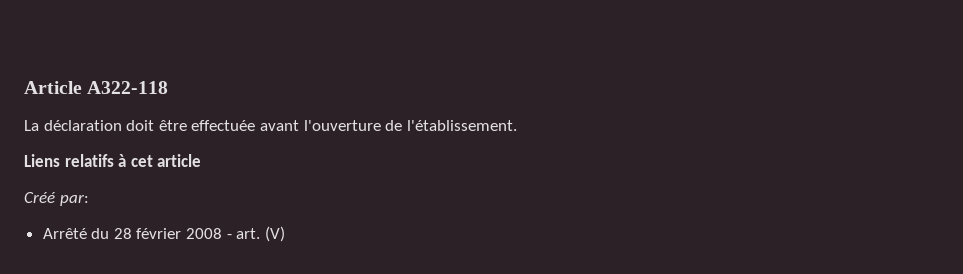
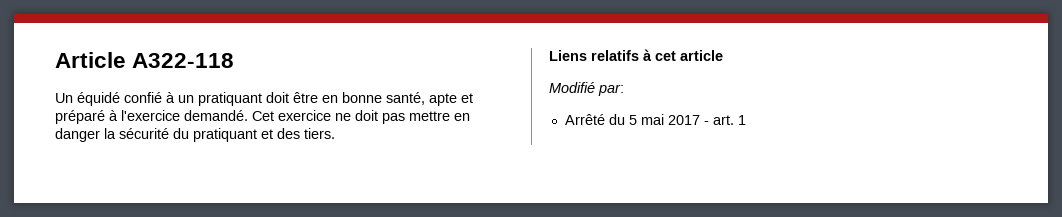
[24,120,517,131] La déclaration doit être effectuée avant l'ouverture de l'établissement. -> [55,92,473,106] [55,110,470,124] [55,128,335,142] Un équidé confié à un pratiquant doit être en bonne santé, apte et préparé à l'exercice demandé. Cet exercice ne doit pas mettre en danger la sécurité du pratiquant et des tiers.
[24,192,56,203] Créé -> [549,82,595,93] Modifié
[113,228,223,239] 28 février 2008 -> [628,114,700,125] 5 mai 2017
[264,226,285,242] (V) -> [737,115,746,125] 1

